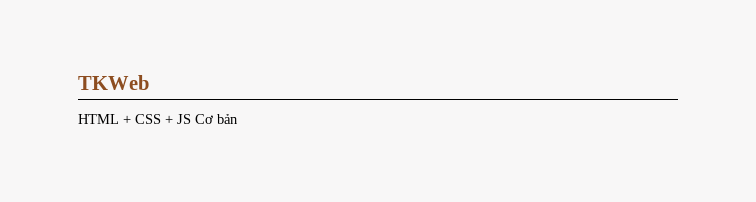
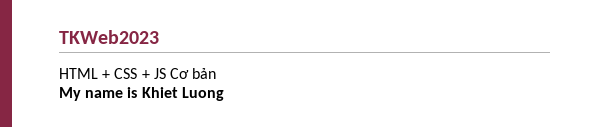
[78,75,149,90] TKWeb -> [59,30,159,44] TKWeb2023
(238, 119) none -> [59,87,224,101] // My name is Khiet Luong

